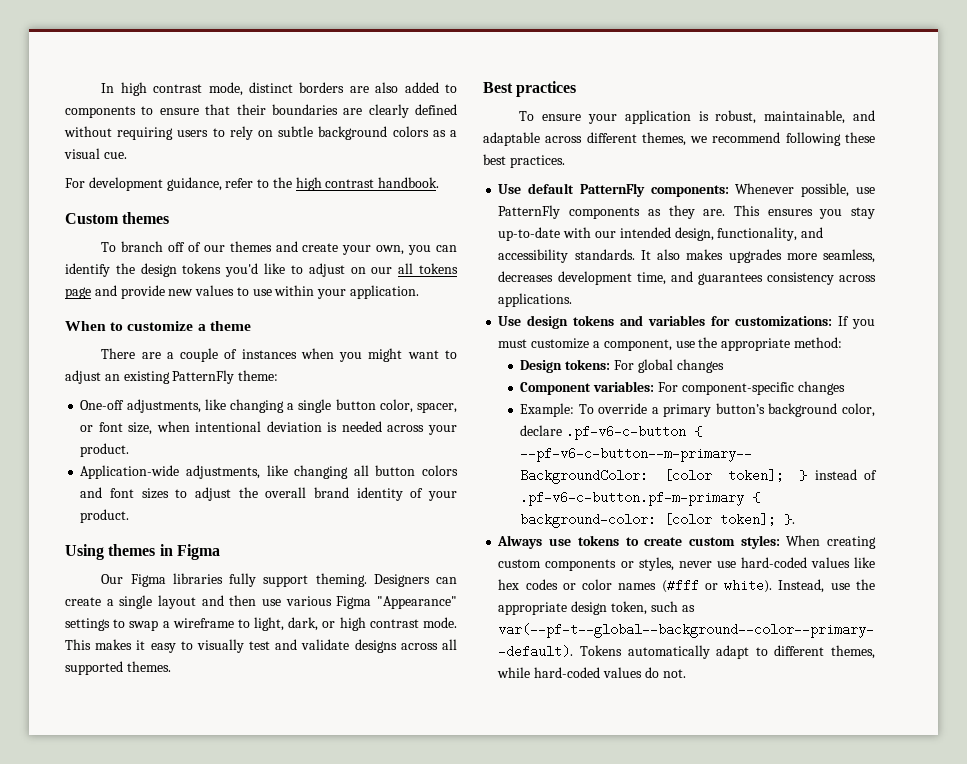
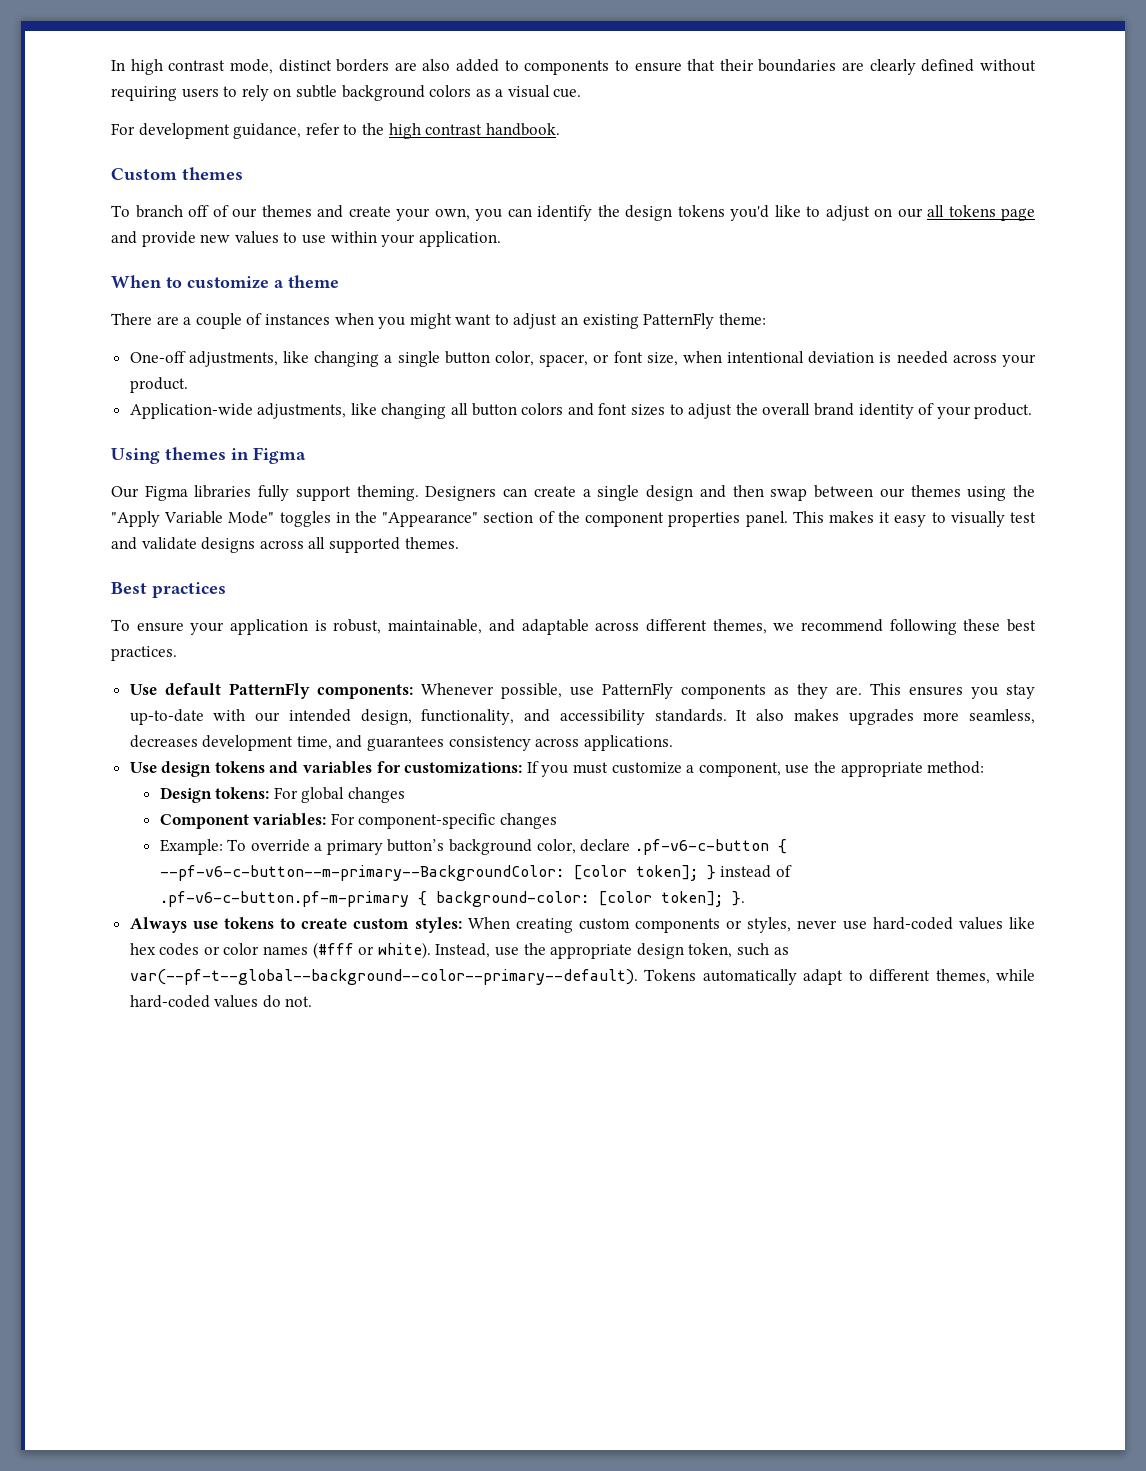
[158,595,196,609] layout -> [646,485,694,501] design
[262,596,457,609] [65,617,457,631] use various Figma "Appearance" settings to swap a wireframe to light, dark, or high contrast mode. -> [770,485,1035,501] [111,511,788,527] swap between our themes using the "Apply Variable Mode" toggles in the "Appearance" section of the component properties panel.

